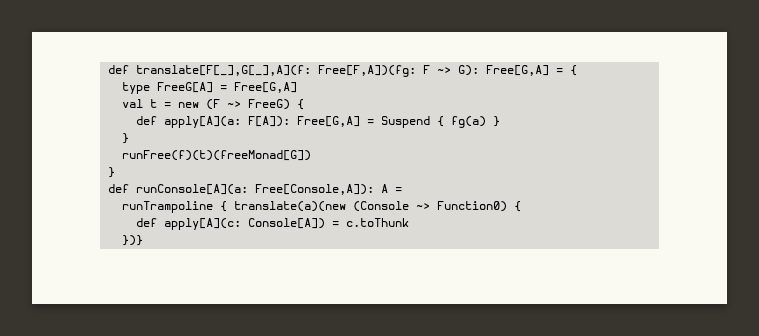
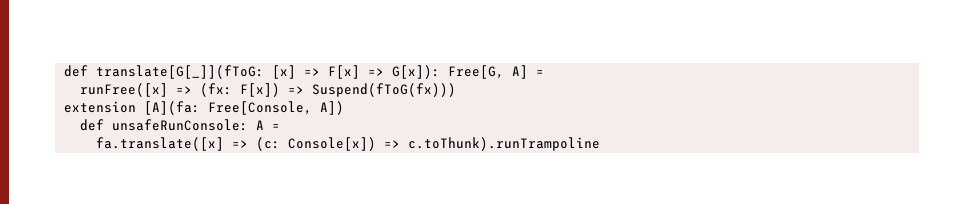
[108,65,578,77] [122,82,298,94] [122,99,305,110] [136,116,501,128] [122,133,130,144] [122,150,312,161] [108,167,116,178] [108,184,403,195] [122,201,522,213] [136,218,410,230] [122,235,144,246] def translate[F[_],G[_],A](f: Free[F,A])(fg: F ~> G): Free[G,A] = { // type FreeG[A] = Free[G,A] // val t = new (F ~> FreeG) { // def apply[A](a: F[A]): Free[G,A] = Suspend { fg(a) } // } // runFree(f)(t)(freeMonad[G]) // } // def runConsole[A](a: Free[Console,A]): A = // runTrampoline { translate(a)(new (Console ~> Function0) { // def apply[A](c: Console[A]) = c.toThunk // })} -> [63,65,544,79] [79,83,456,97] [63,101,344,115] [79,119,280,131] [95,137,600,151] def translate[G[_]](fToG: [x] => F[x] => G[x]): Free[G, A] = // runFree([x] => (fx: F[x]) => Suspend(fToG(fx))) // extension [A](fa: Free[Console, A]) // def unsafeRunConsole: A = // fa.translate([x] => (c: Console[x]) => c.toThunk).runTrampoline

